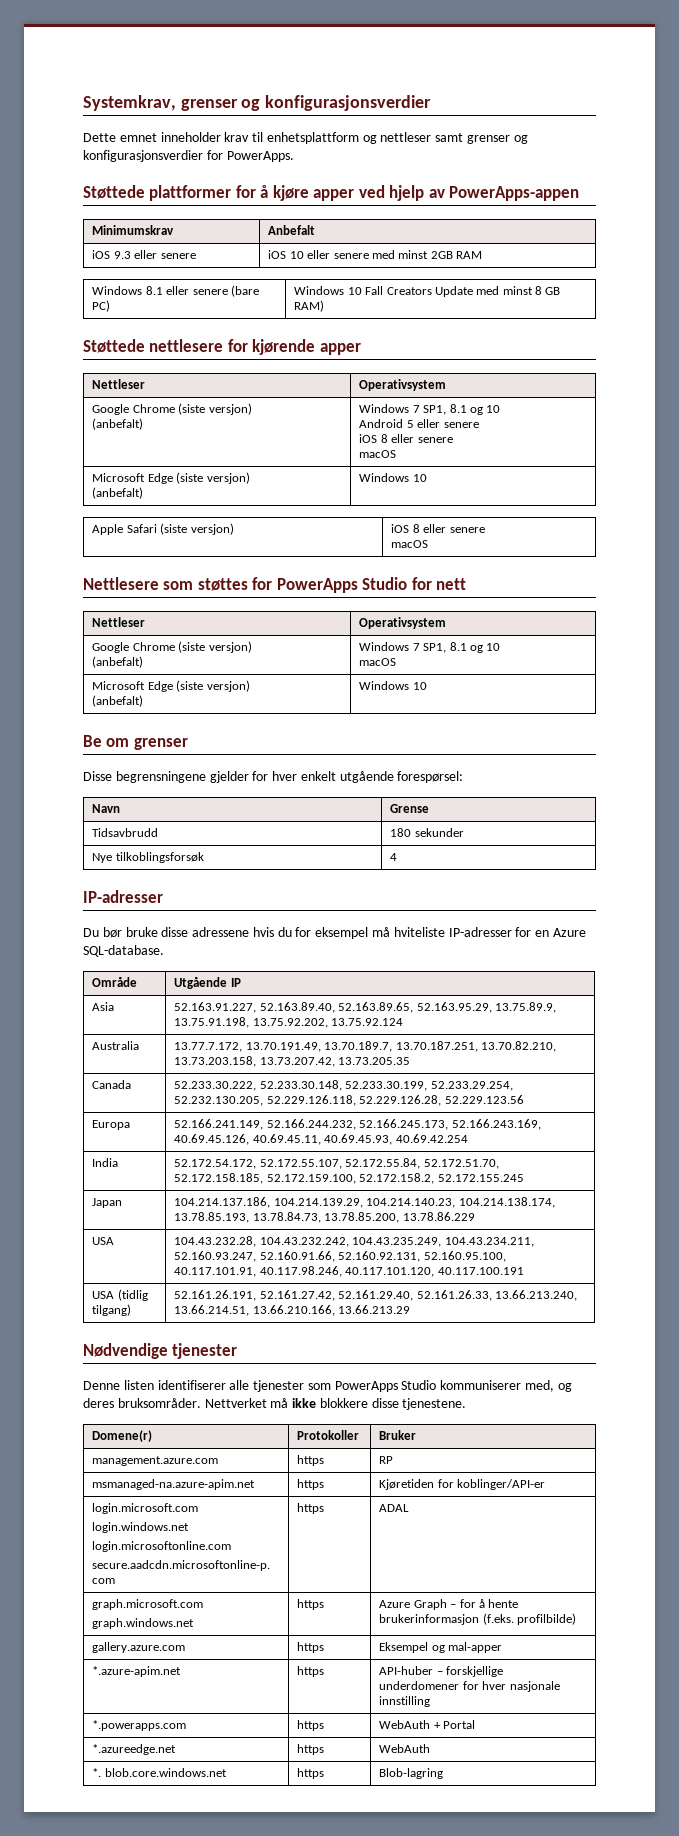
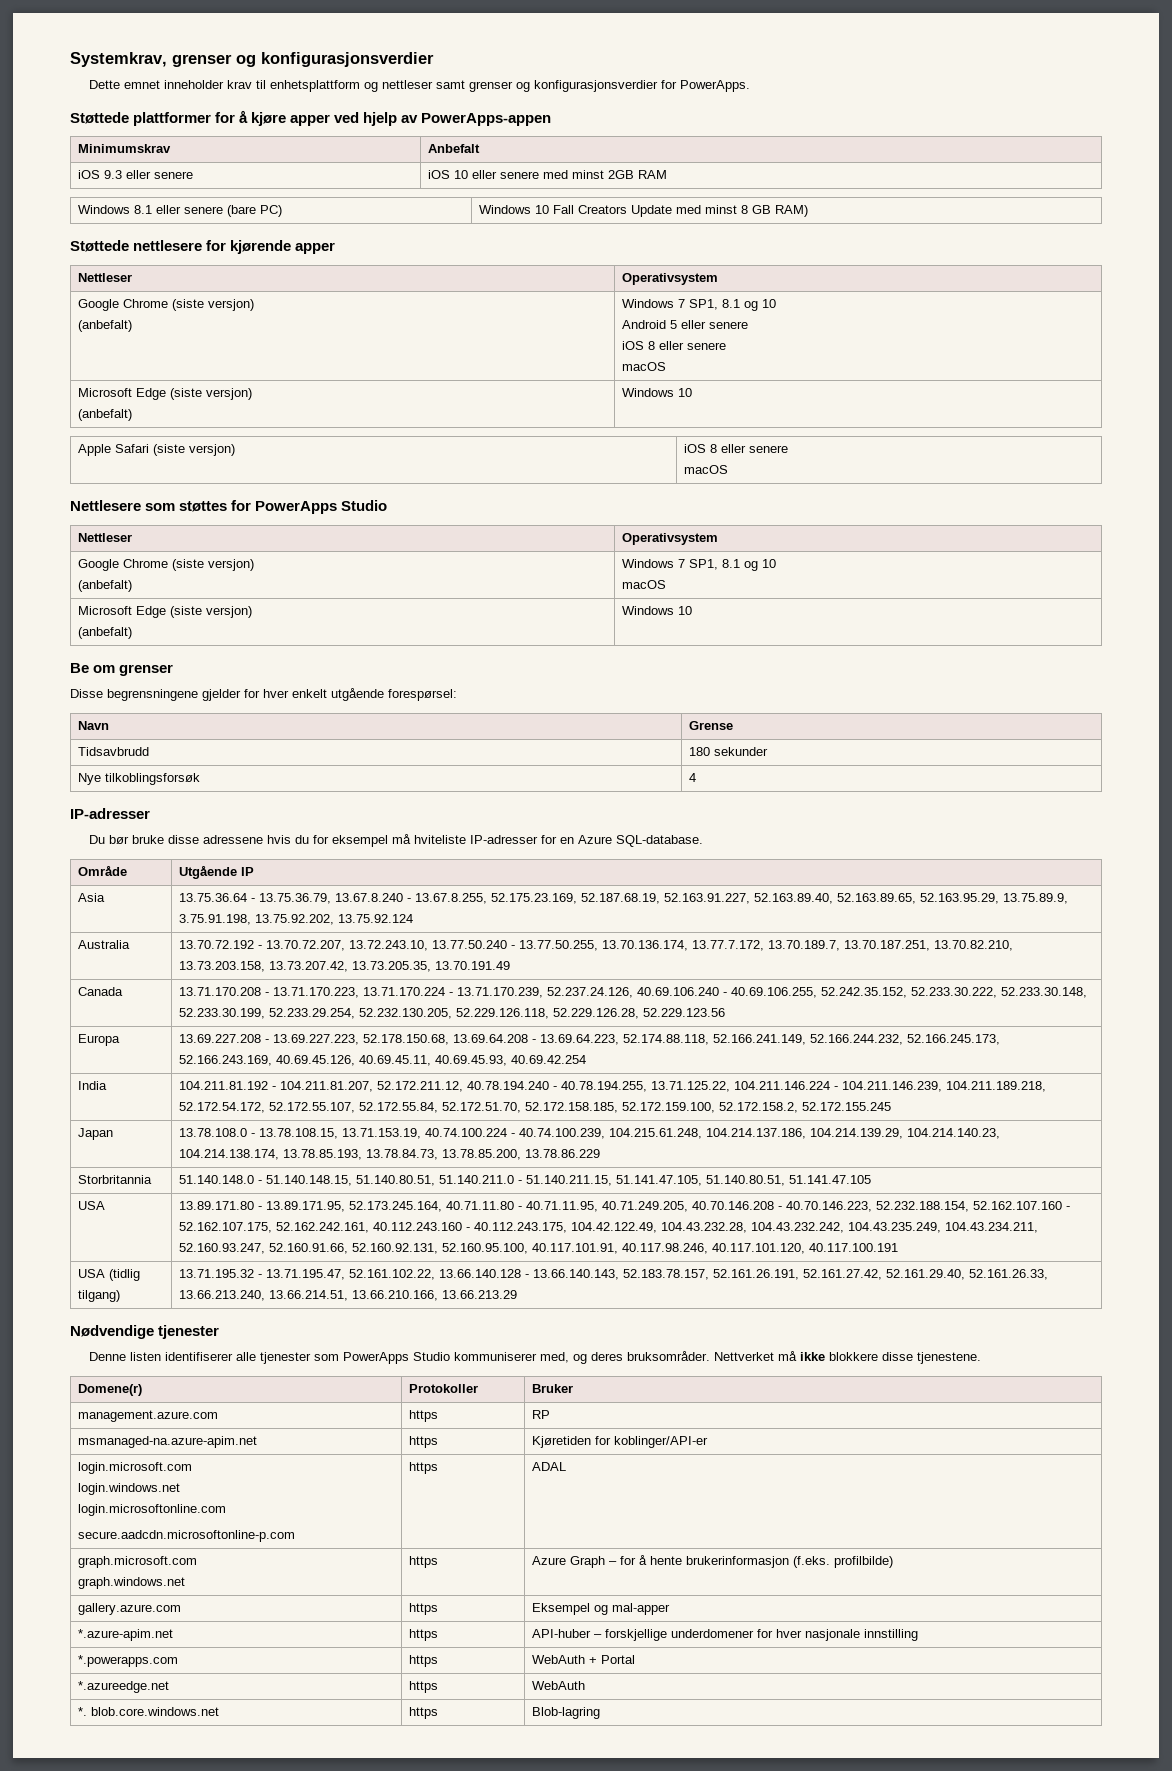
[411,577,467,590] for nett -> (388, 505) none
(115, 1006) none -> [179,893,661,904] 13.75.36.64 - 13.75.36.79, 13.67.8.240 - 13.67.8.255, 52.175.23.169, 52.187.68.19,
[174,1017,250,1028] 13.75.91.198, -> [179,914,252,925] 3.75.91.198,
[174,1042,321,1052] 13.77.7.172, 13.70.191.49, -> [179,940,765,951] 13.70.72.192 - 13.70.72.207, 13.72.243.10, 13.77.50.240 - 13.77.50.255, 13.70.136.174, 13.77.7.172,
[338,1057,411,1065] 13.73.205.35 -> [352,961,511,972] 13.73.205.35, 13.70.191.49
(132, 1084) none -> [179,987,908,998] 13.71.170.208 - 13.71.170.223, 13.71.170.224 - 13.71.170.239, 52.237.24.126, 40.69.106.240 - 40.69.106.255, 52.242.35.152,
(131, 1125) none -> [179,1034,710,1045] 13.69.227.208 - 13.69.227.223, 52.178.150.68, 13.69.64.208 - 13.69.64.223, 52.174.88.118,
(119, 1162) none -> [179,1081,1047,1092] 104.211.81.192 - 104.211.81.207, 52.172.211.12, 40.78.194.240 - 40.78.194.255, 13.71.125.22, 104.211.146.224 - 104.211.146.239, 104.211.189.218,
(123, 1203) none -> [179,1128,703,1139] 13.78.108.0 - 13.78.108.15, 13.71.153.19, 40.74.100.224 - 40.74.100.239, 104.215.61.248,
[92,1237,115,1245] USA | -> [78,1175,153,1184] [179,1175,872,1186] [78,1201,106,1210] [179,1201,1071,1212] [179,1222,658,1233] Storbritannia | 51.140.148.0 - 51.140.148.15, 51.140.80.51, 51.140.211.0 - 51.140.211.15, 51.141.47.105, 51.140.80.51, 51.141.47.105 // USA | 13.89.171.80 - 13.89.171.95, 52.173.245.164, 40.71.11.80 - 40.71.11.95, 40.71.249.205, 40.70.146.208 - 40.70.146.223, 52.232.188.154, 52.162.107.160 - 52.162.107.175, 52.162.242.161, 40.112.243.160 - 40.112.243.175, 104.42.122.49,
(132, 1310) none -> [179,1269,710,1280] 13.71.195.32 - 13.71.195.47, 52.161.102.22, 13.66.140.128 - 13.66.140.143, 52.183.78.157,

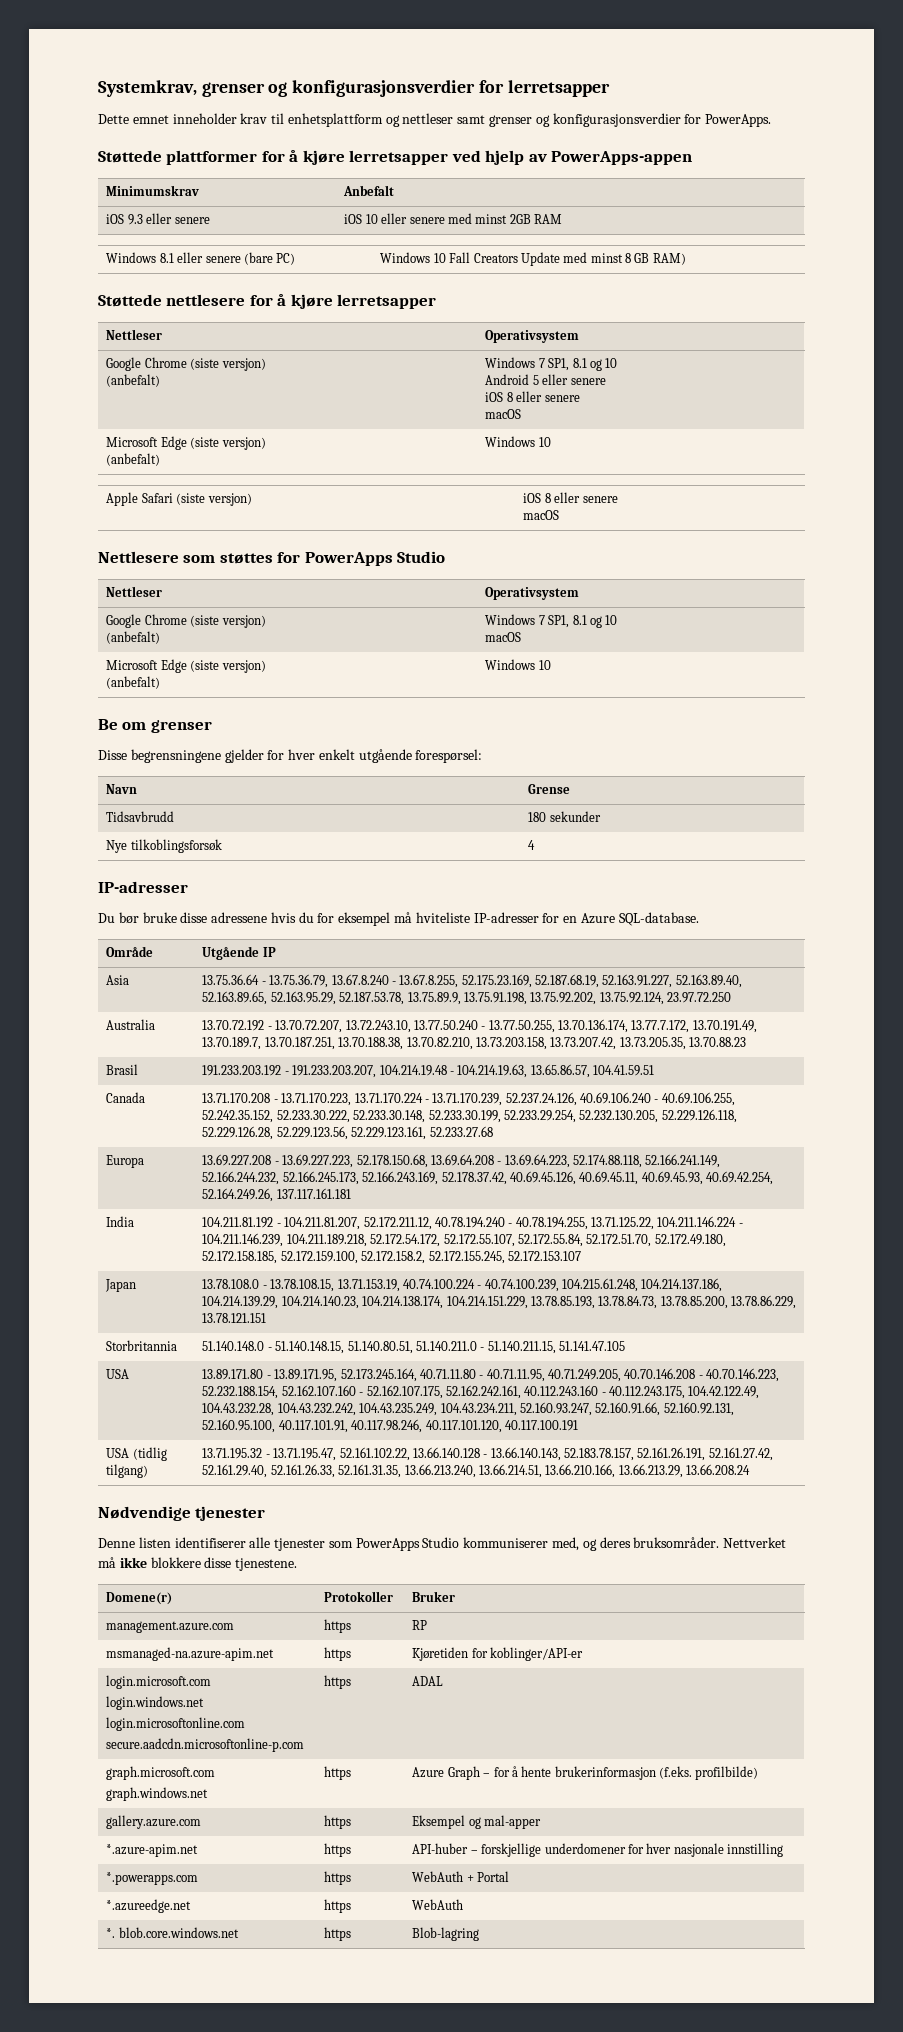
(434, 59) none -> [478,80,610,97] for lerretsapper
[290,114,331,126] apper -> [349,150,449,165] lerretsapper
[230,240,336,254] kjørende apper -> [277,294,437,309] å kjøre lerretsapper
[1003,893,1069,904] [179,914,414,925] 13.75.89.9, 3.75.91.198, 13.75.92.202, 13.75.92.124 -> [339,992,732,1005] 52.187.53.78, 13.75.89.9, 13.75.91.198, 13.75.92.202, 13.75.92.124, 23.97.72.250
(765, 945) none -> [692,1020,757,1033] 13.70.191.49,
(931, 945) none -> [338,1037,404,1050] 13.70.188.38,
[435,961,511,970] 13.70.191.49 -> [689,1037,747,1047] [106,1064,139,1075] [202,1064,655,1078] 13.70.88.23 // Brasil | 191.233.203.192 - 191.233.203.207, 104.214.19.48 - 104.214.19.63, 13.65.86.57, 104.41.59.51
[643,1008,726,1017] 52.229.123.56 -> [276,1126,493,1140] 52.229.123.56, 52.229.123.161, 52.233.27.68
(273, 1060) none -> [441,1172,507,1185] 52.178.37.42,
[511,1055,587,1064] 40.69.42.254 -> [706,1171,774,1185] [202,1188,351,1202] 40.69.42.254, 52.164.249.26, 137.117.161.181
(522, 1107) none -> [654,1234,726,1247] 52.172.49.180,
[802,1102,892,1111] 52.172.155.245 -> [428,1251,581,1264] 52.172.155.245, 52.172.153.107
(280, 1154) none -> [446,1296,528,1309] 104.214.151.229,
[525,1149,601,1158] 13.78.86.229 -> [731,1295,797,1309] [202,1313,267,1323] 13.78.86.229, 13.78.121.151
[616,1175,786,1186] 51.141.47.105, 51.140.80.51, -> (556, 1347) none
(1049, 1274) none -> [338,1464,402,1478] 52.161.31.35,
[442,1290,518,1299] 13.66.213.29 -> [618,1464,751,1478] 13.66.213.29, 13.66.208.24

